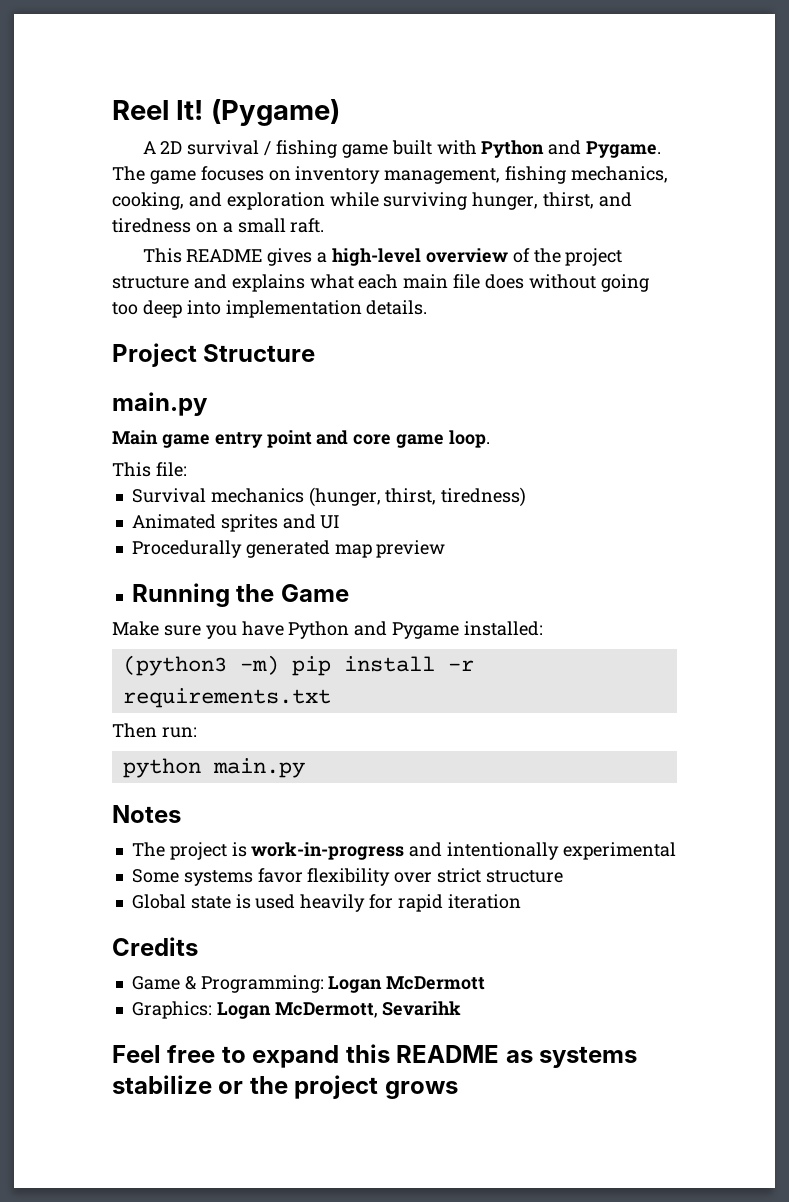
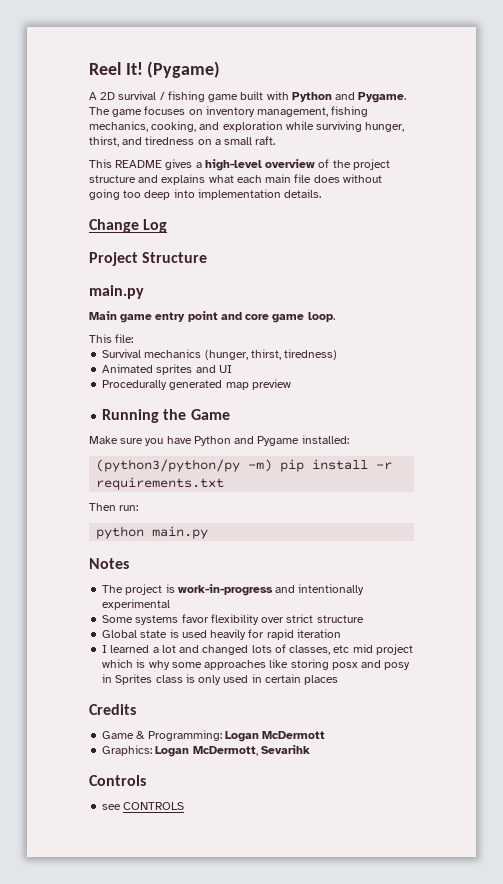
(428, 307) none -> [89,219,168,233] // Change Log
[122,655,227,676] (python3 -> [96,459,241,472] (python3/python/py
(521, 901) none -> [102,644,413,655] [102,659,411,670] [102,674,339,685] // I learned a lot and changed lots of classes, etc mid project which is why some approaches like storing posx and posy in Sprites class is only used in certain places
[112,1044,638,1068] [112,1075,458,1099] Feel free to expand this README as systems stabilize or the project grows -> [89,775,146,786] [102,802,185,810] Controls // see CONTROLS

